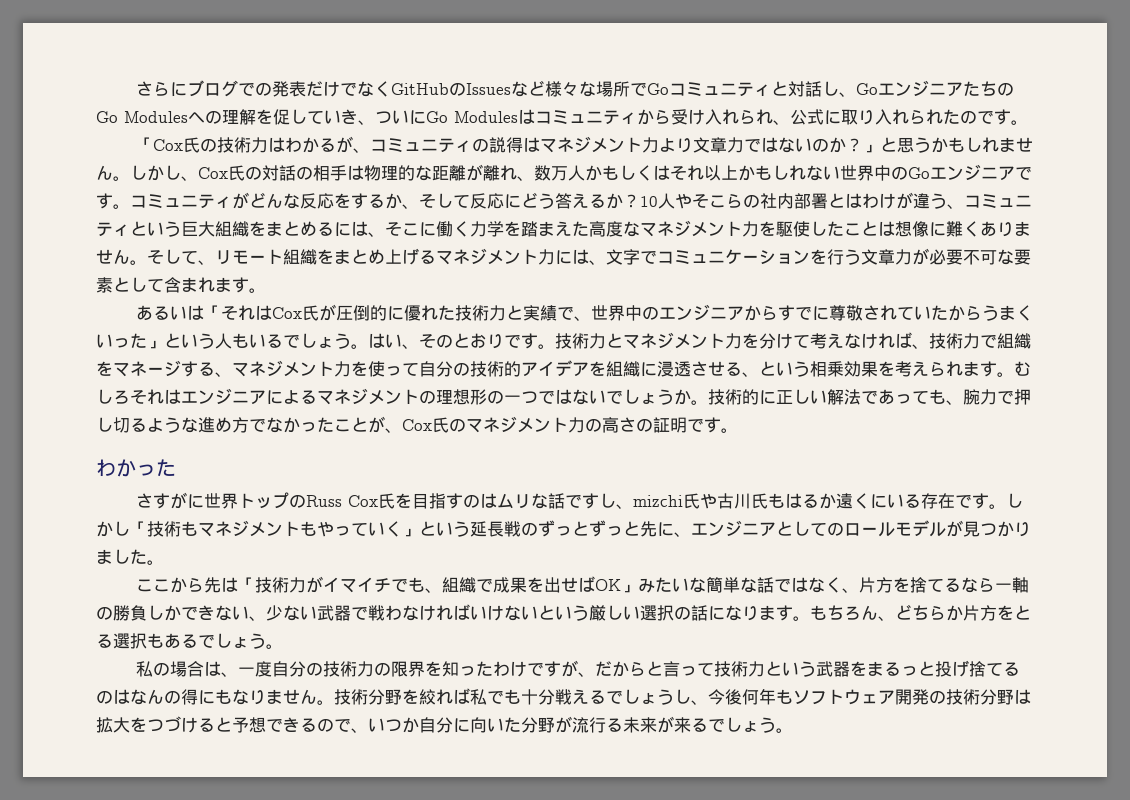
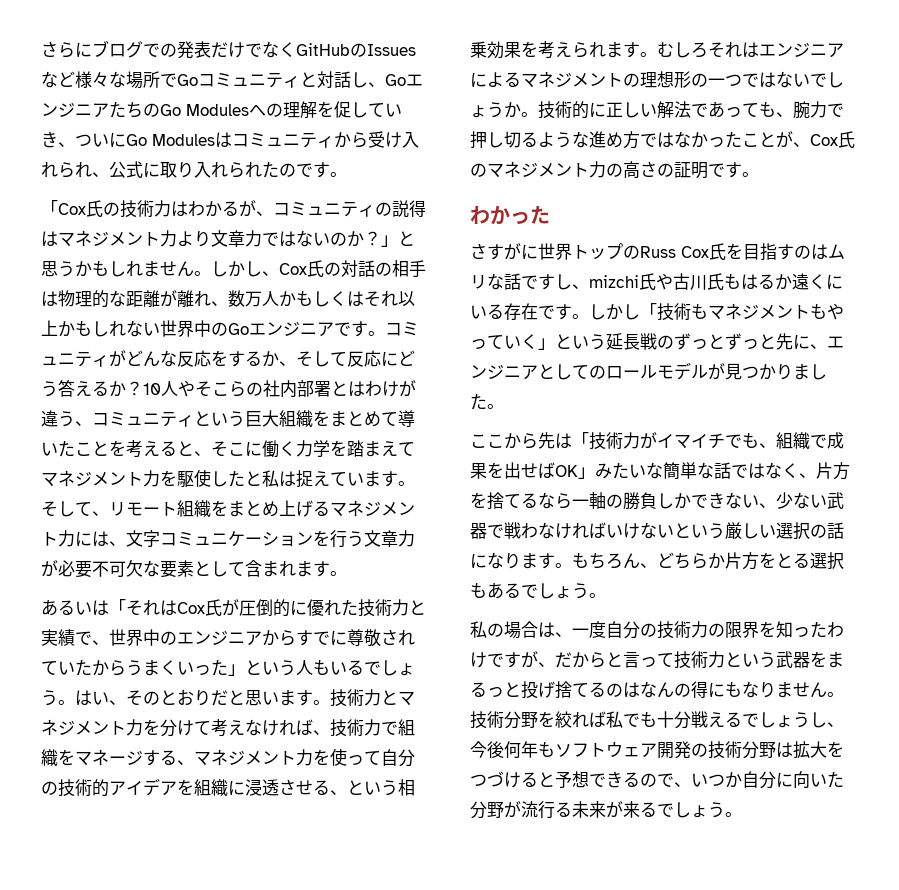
[317,221,368,237] るには -> [381,410,415,427] [41,440,194,458] て導いたことを考えると
[572,221,640,237] た高度な -> [398,442,415,456] て
[844,221,1031,237] [96,249,130,264] ことは想像に難くありません -> [245,470,398,487] と私は捉えています
[640,250,657,264] で -> (160, 538) none
(997, 257) none -> [126,560,143,577] 欠
[504,334,521,348] で -> [211,690,296,706] だと思いま
(266, 425) none -> [657,132,674,148] は

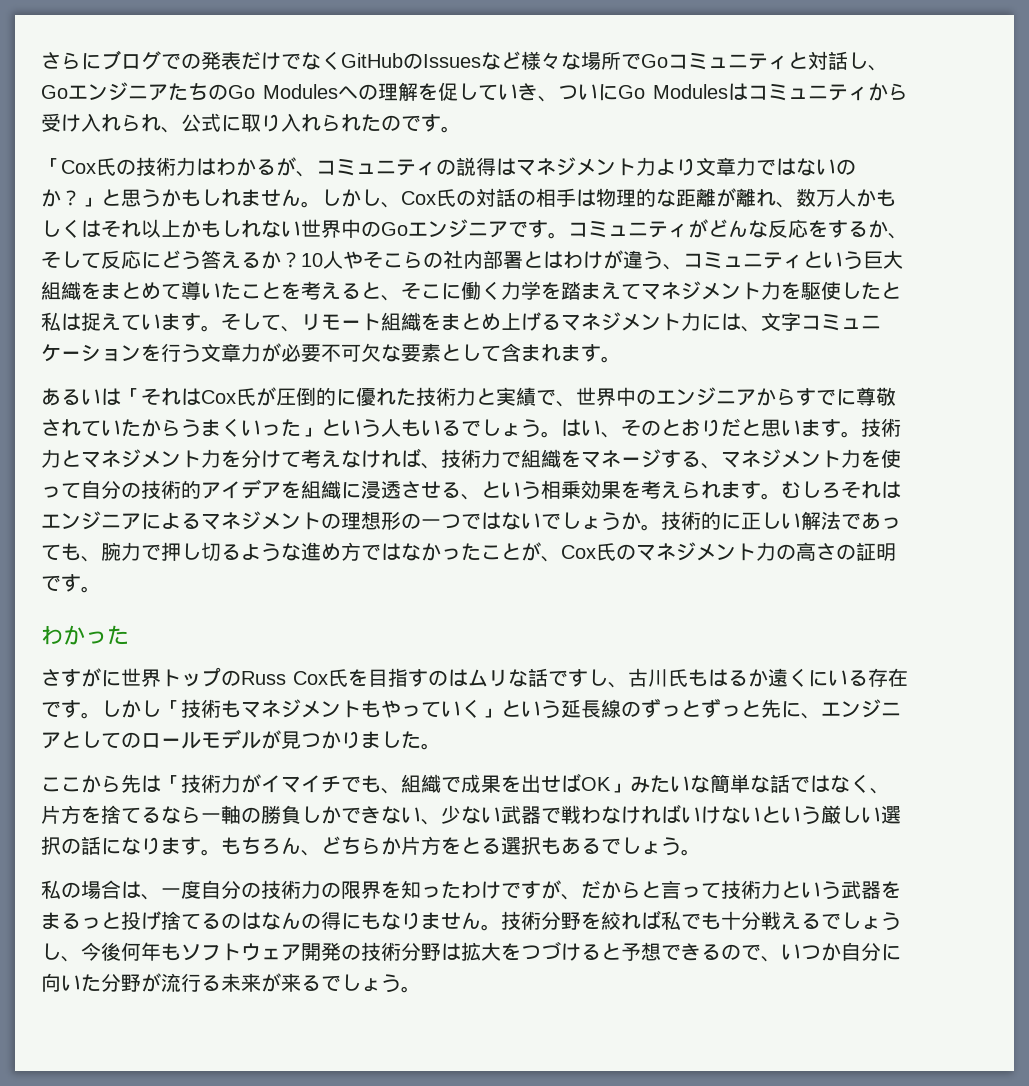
[589,273,673,290] mizchi氏や -> (628, 685) none
[640,333,657,350] 戦 -> [601,699,621,718] 線

